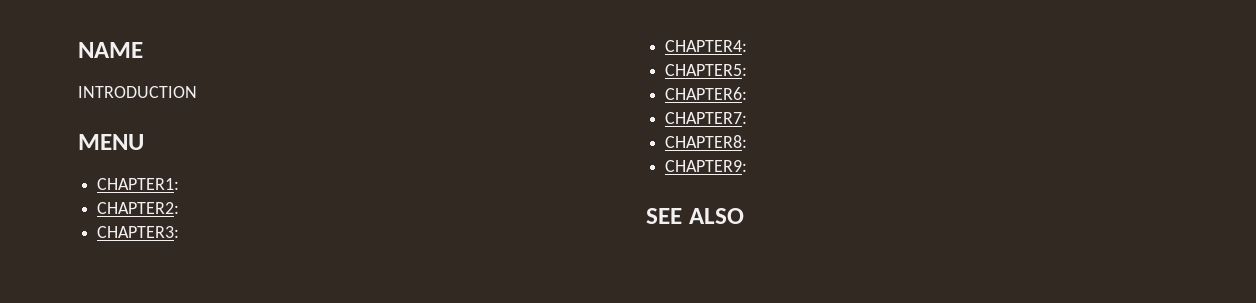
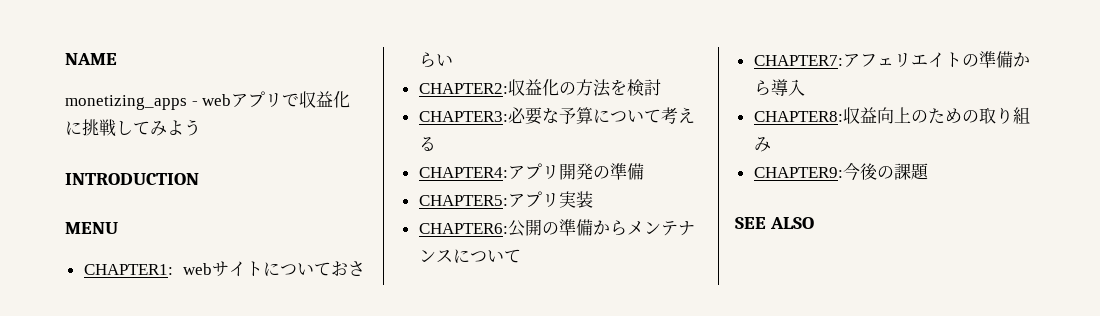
[78,86,197,98] [78,134,144,150] [97,178,180,190] [97,202,180,214] [97,226,180,238] [665,40,748,52] INTRODUCTION // MENU // CHAPTER1: // CHAPTER2: // CHAPTER3: // CHAPTER4: -> [65,91,351,110] [65,119,201,137] [65,173,199,185] [65,222,118,234] [83,261,365,277] [418,52,453,68] [418,79,661,97] [418,107,695,125] [418,136,436,151] [418,163,644,180] monetizing_apps - webアプリで収益化に挑戦してみよう // INTRODUCTION // MENU // CHAPTER1: webサイトについておさらい // CHAPTER2:収益化の方法を検討 // CHAPTER3:必要な予算について考える // CHAPTER4:アプリ開発の準備
(748, 70) none -> [507,191,593,208] アプリ実装
[665,112,748,124] [665,135,748,148] // CHAPTER7: // CHAPTER8: -> [507,219,695,237] [418,249,521,263] [753,51,1030,68] [753,79,805,96] [753,107,1030,124] [753,137,771,152] 公開の準備からメンテナンスについて // CHAPTER7:アフェリエイトの準備から導入 // CHAPTER8:収益向上のための取り組み
(748, 166) none -> [842,162,929,181] 今後の課題

